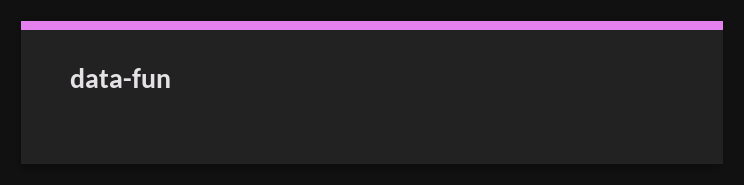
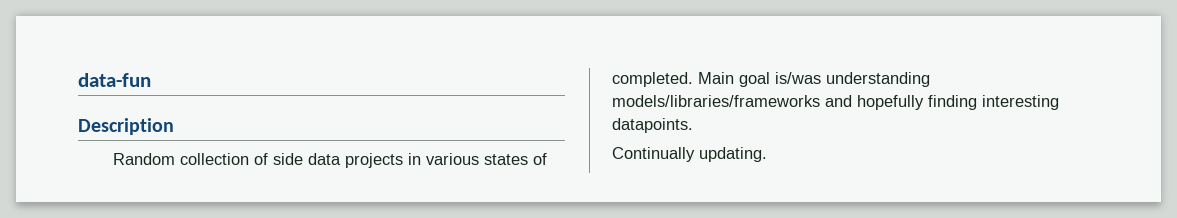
(171, 78) none -> [78,118,174,135] [112,153,547,168] [612,72,930,87] [612,95,1059,110] [612,118,693,133] [612,147,767,162] // Description // Random collection of side data projects in various states of completed. Main goal is/was understanding models/libraries/frameworks and hopefully finding interesting datapoints. // Continually updating.

